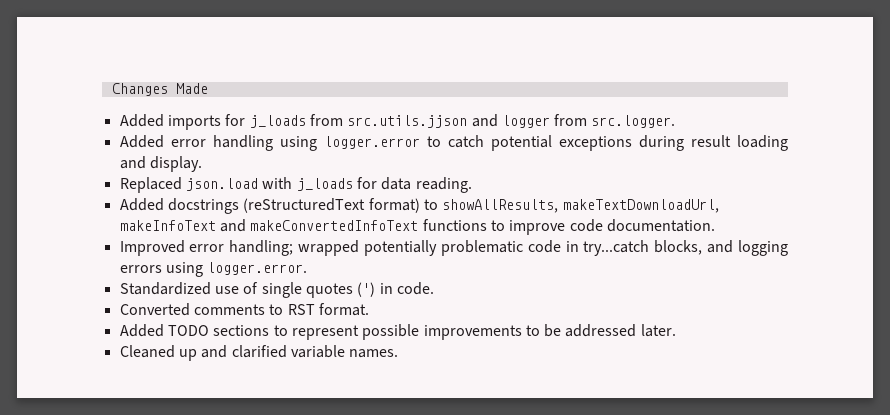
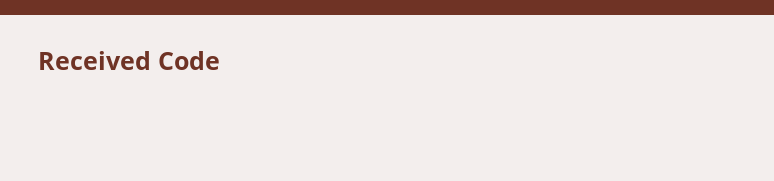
[111,83,208,96] [119,114,676,130] [119,135,788,151] [119,156,202,172] [119,177,472,193] [119,198,719,214] [119,219,715,235] [119,240,789,256] [119,262,308,277] [119,282,434,298] [119,303,369,316] [119,324,676,340] [119,345,399,361] Changes Made // Added imports for j_loads from src.utils.jjson and logger from src.logger. // Added error handling using logger.error to catch potential exceptions during result loading and display. // Replaced json.load with j_loads for data reading. // Added docstrings (reStructuredText format) to showAllResults, makeTextDownloadUrl, makeInfoText and makeConvertedInfoText functions to improve code documentation. // Improved error handling; wrapped potentially problematic code in try...catch blocks, and logging errors using logger.error. // Standardized use of single quotes (') in code. // Converted comments to RST format. // Added TODO sections to represent possible improvements to be addressed later. // Cleaned up and clarified variable names. -> [38,51,220,70] Received Code

